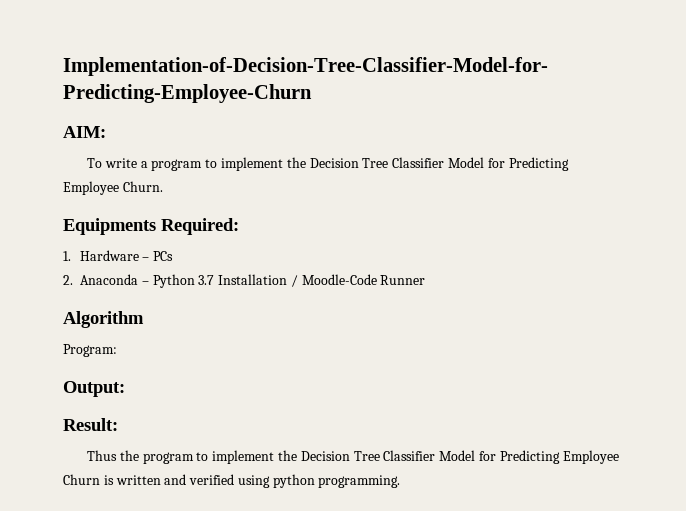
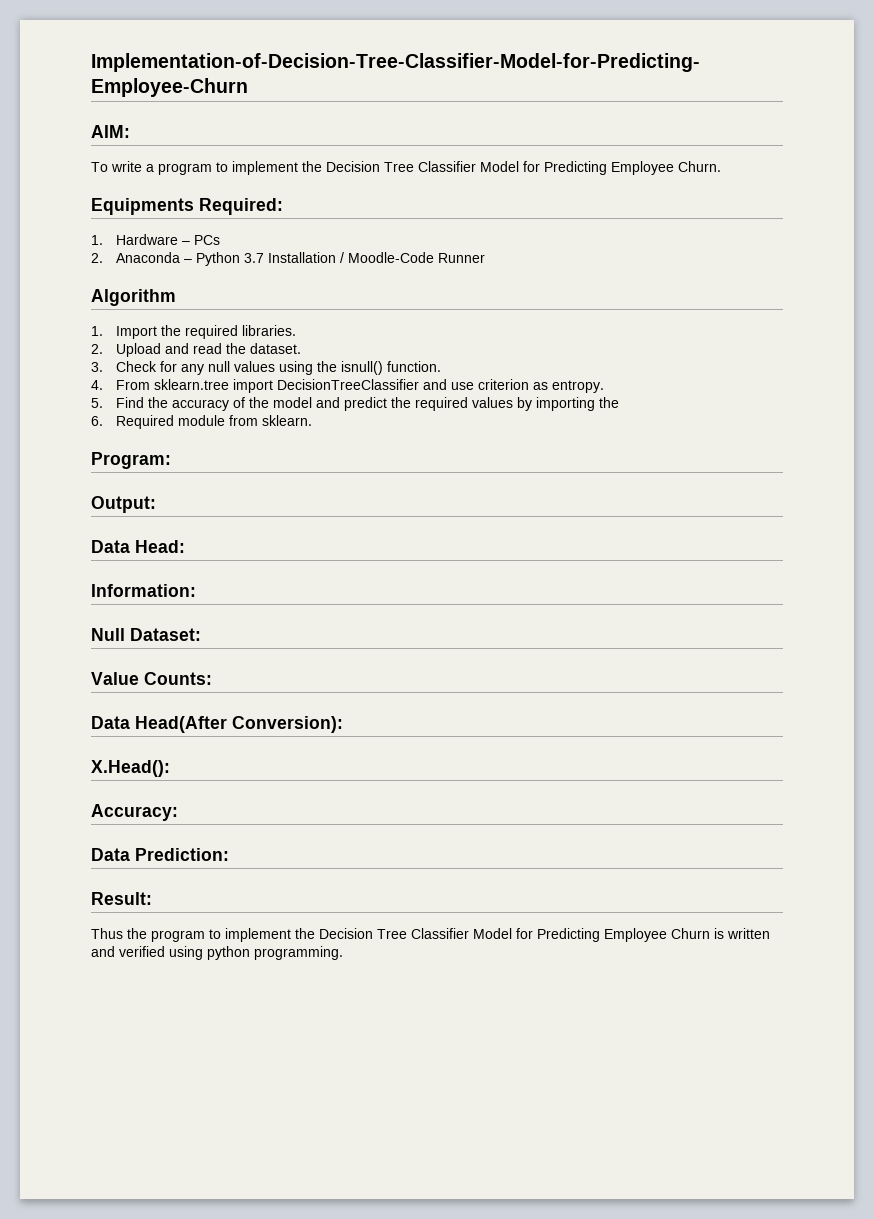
[63,344,117,357] [63,381,125,397] Program: // Output: -> [91,325,297,339] [91,343,302,357] [91,361,442,375] [91,379,605,393] [91,397,620,411] [91,415,313,429] [91,452,171,469] [91,496,156,513] [91,540,185,553] [91,584,196,597] [91,628,201,641] [91,672,212,685] [91,716,343,733] [91,760,170,777] [91,804,178,821] [91,848,229,861] 1. Import the required libraries. // 2. Upload and read the dataset. // 3. Check for any null values using the isnull() function. // 4. From sklearn.tree import DecisionTreeClassifier and use criterion as entropy. // 5. Find the accuracy of the model and predict the required values by importing the // 6. Required module from sklearn. // Program: // Output: // Data Head: // Information: // Null Dataset: // Value Counts: // Data Head(After Conversion): // X.Head(): // Accuracy: // Data Prediction:

